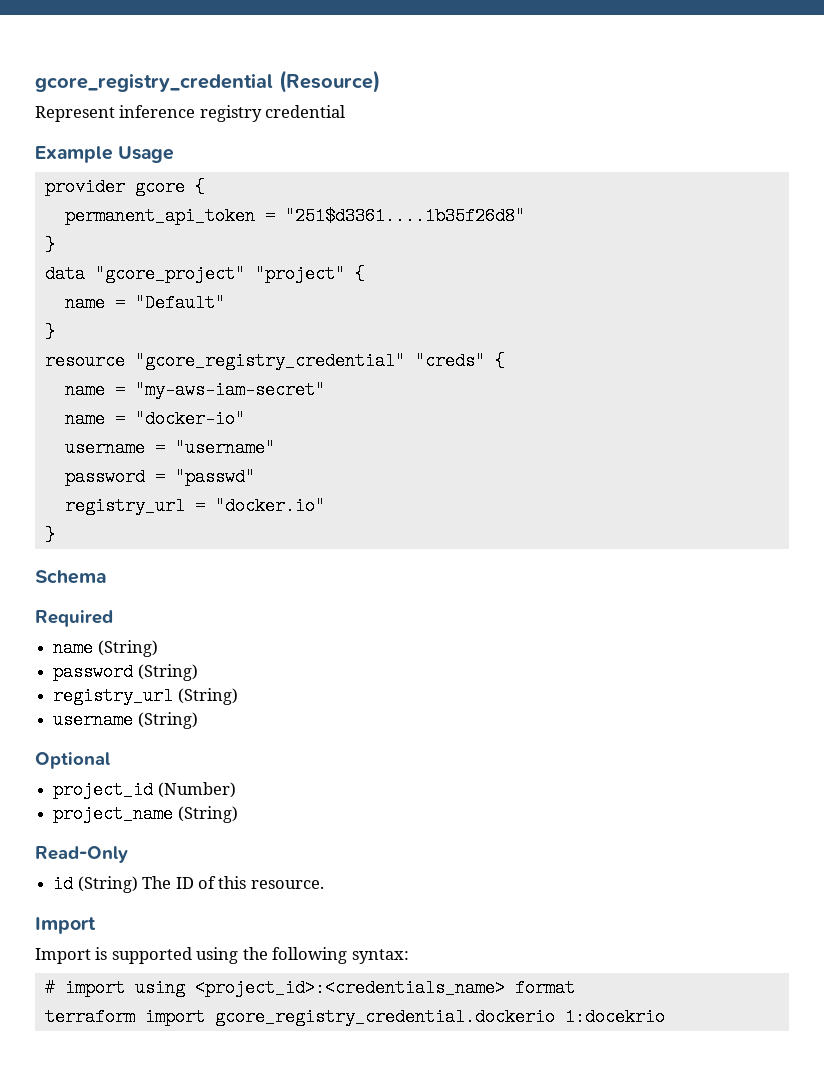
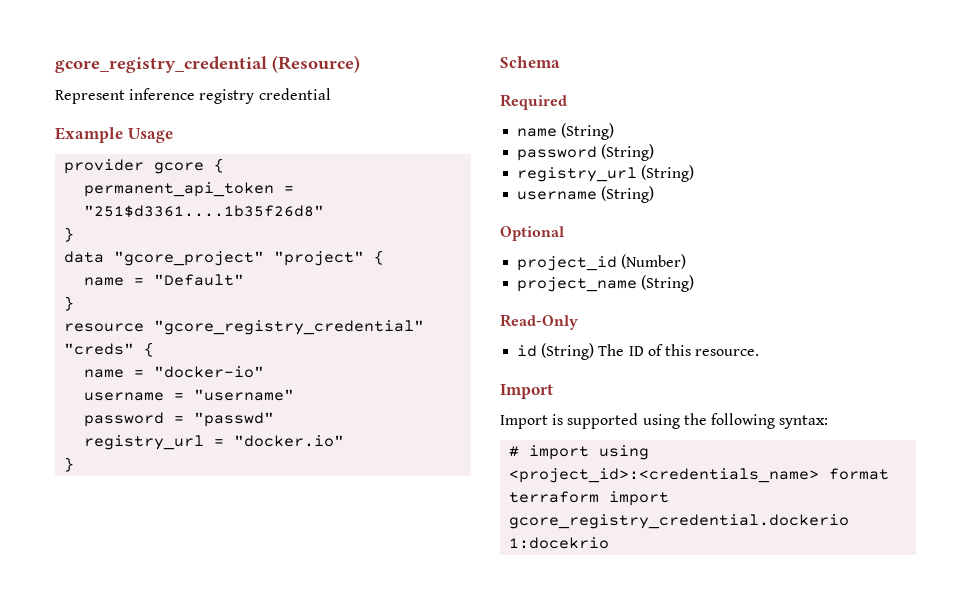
[64,381,325,399] // name = "my-aws-iam-secret" -> (155, 349) none

